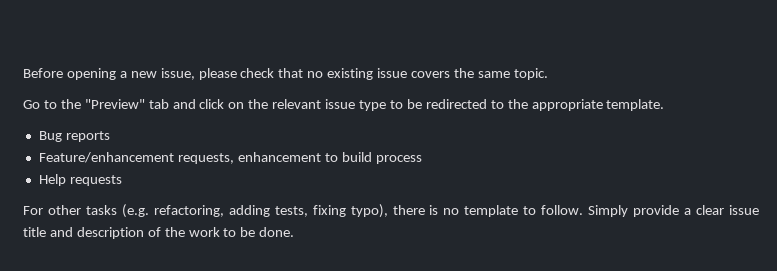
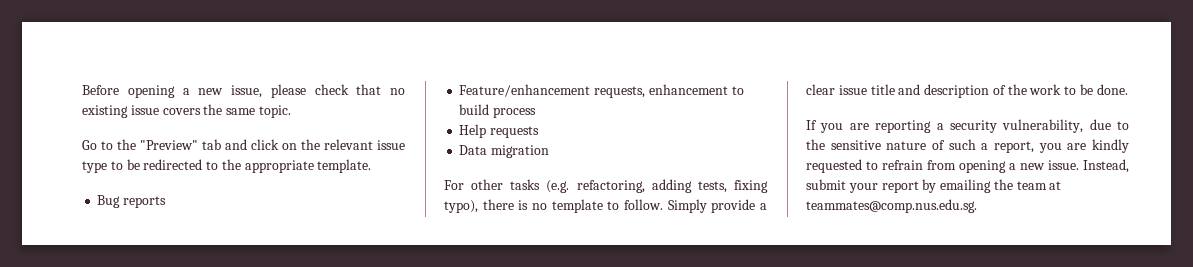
(122, 180) none -> [459,145,550,158] // Data migration
(295, 232) none -> [806,119,1129,133] [806,139,1129,153] [806,159,1129,173] [806,179,1062,193] [806,199,977,213] // If you are reporting a security vulnerability, due to the sensitive nature of such a report, you are kindly requested to refrain from opening a new issue. Instead, submit your report by emailing the team at teammates@comp.nus.edu.sg.

